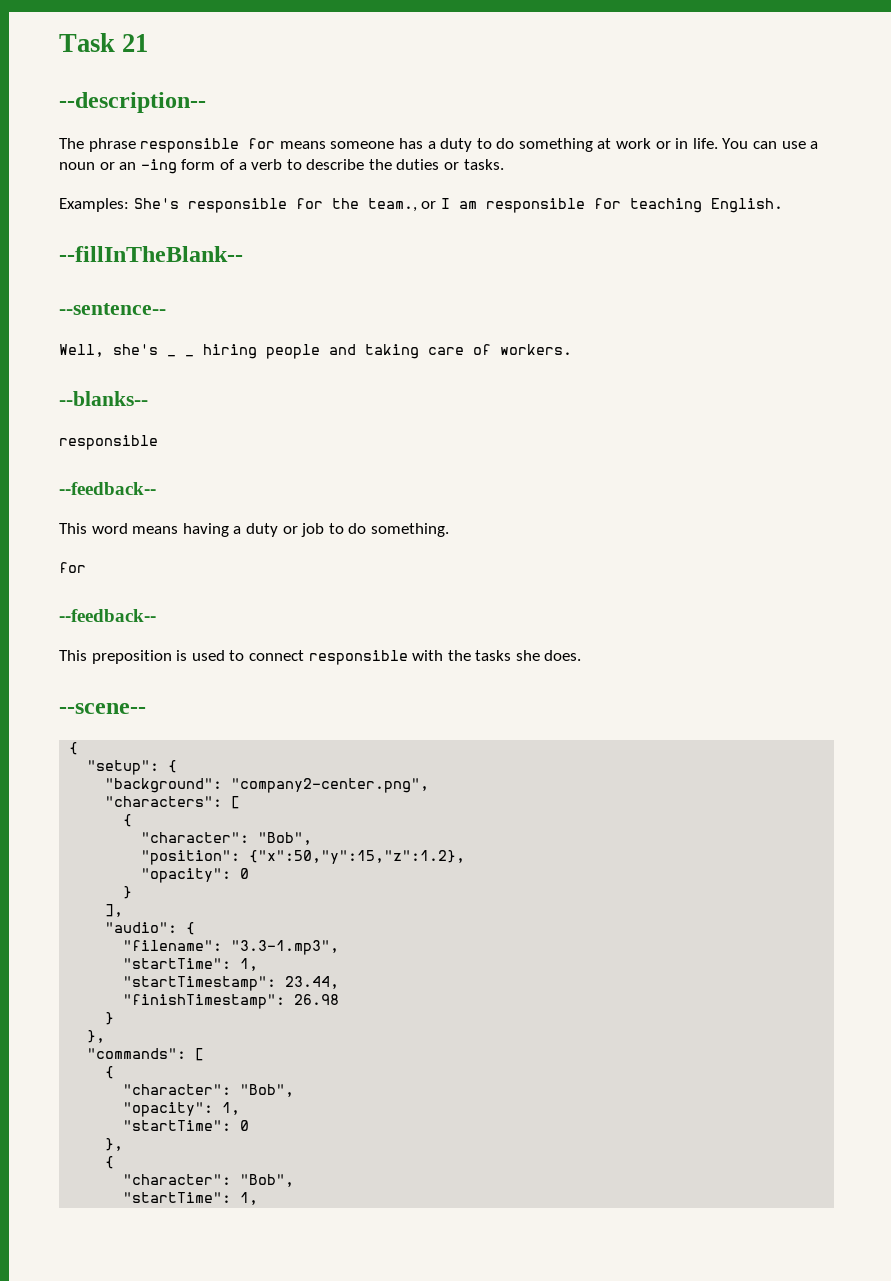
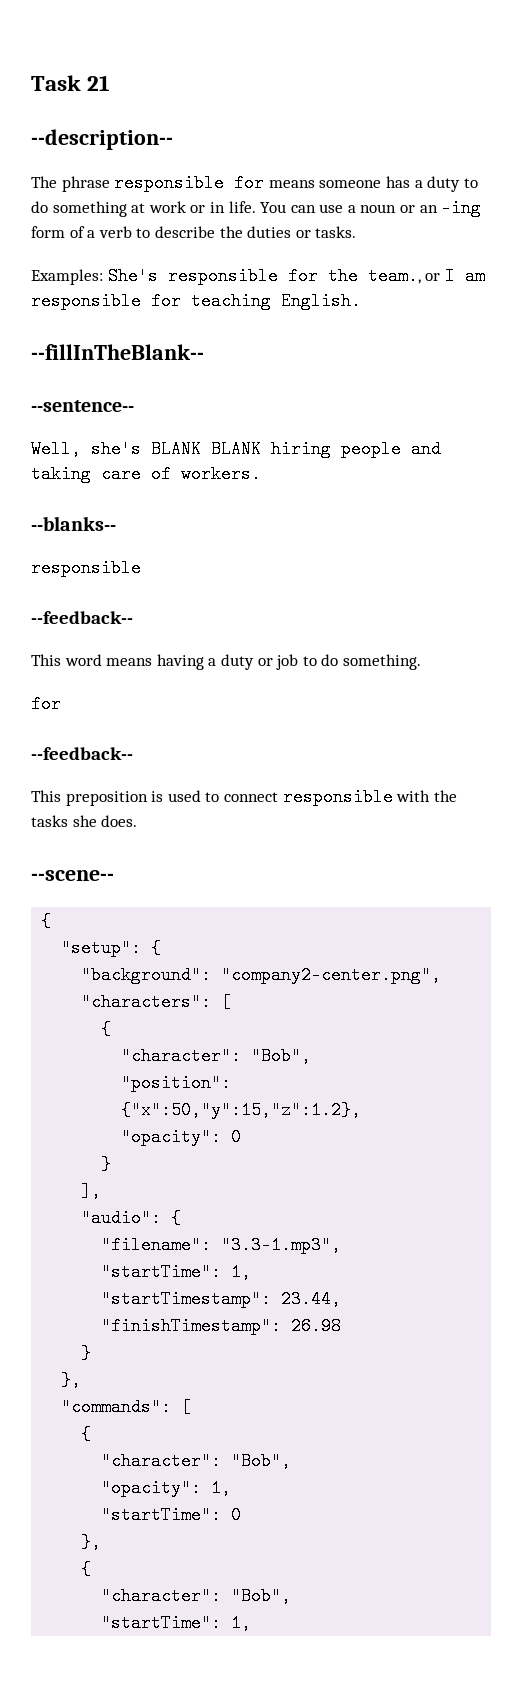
[167,355,194,357] _ _ -> [151,440,261,458] BLANK BLANK

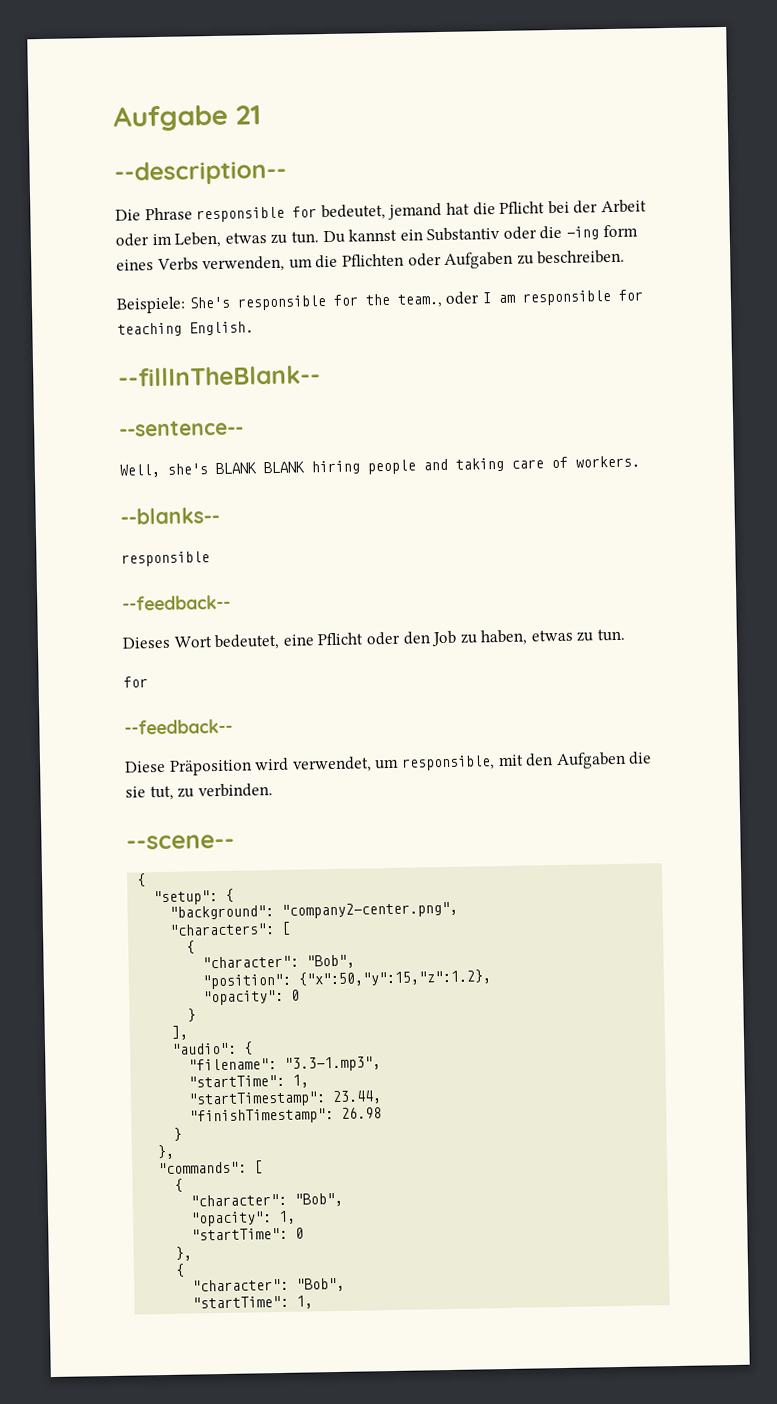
[31,75,81,91] Task -> [113,104,228,132] Aufgabe
[31,174,478,192] [31,199,482,217] [31,226,357,238] [31,269,103,285] The phrase responsible for means someone has a duty to do something at work or in life. You can use a noun or an -ing form of a verb to describe the duties or tasks. // Examples: -> [115,199,647,223] [115,224,638,248] [116,249,626,273] [116,296,186,314] Die Phrase responsible for bedeutet, jemand hat die Pflicht bei der Arbeit oder im Leben, etwas zu tun. Du kannst ein Substantiv oder die -ing form eines Verbs verwenden, um die Pflichten oder Aufgaben zu beschreiben. // Beispiele:
[425,273,441,281] or -> [445,291,481,305] oder
[31,654,421,670] [31,695,61,713] [31,747,133,760] [31,788,457,806] [31,815,138,827] This word means having a duty or job to do something. // for // --feedback-- // This preposition is used to connect responsible with the tasks she does. -> [122,628,626,651] [123,676,148,688] [124,718,233,735] [125,751,653,776] [125,783,273,801] Dieses Wort bedeutet, eine Pflicht oder den Job zu haben, etwas zu tun. // for // --feedback-- // Diese Präposition wird verwendet, um responsible, mit den Aufgaben die sie tut, zu verbinden.

